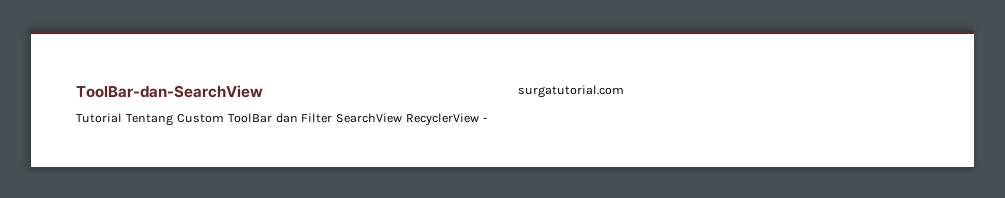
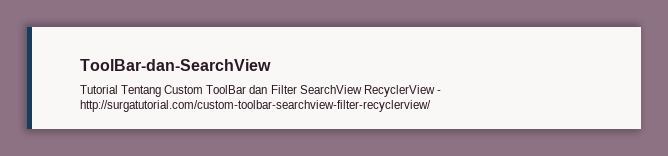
[518,85,624,98] surgatutorial.com -> [80,100,431,112] http://surgatutorial.com/custom-toolbar-searchview-filter-recyclerview/

